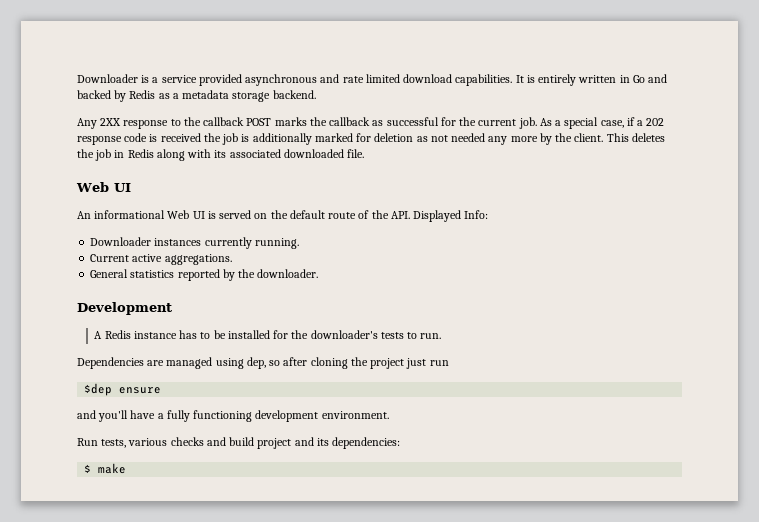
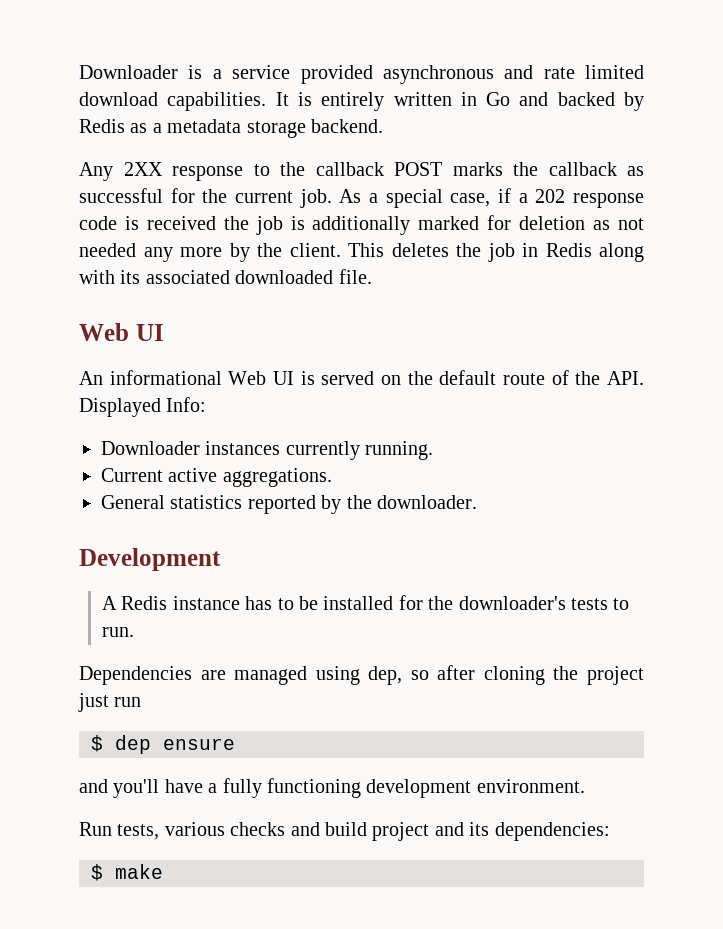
[84,383,113,396] $dep -> [91,735,151,754] $ dep

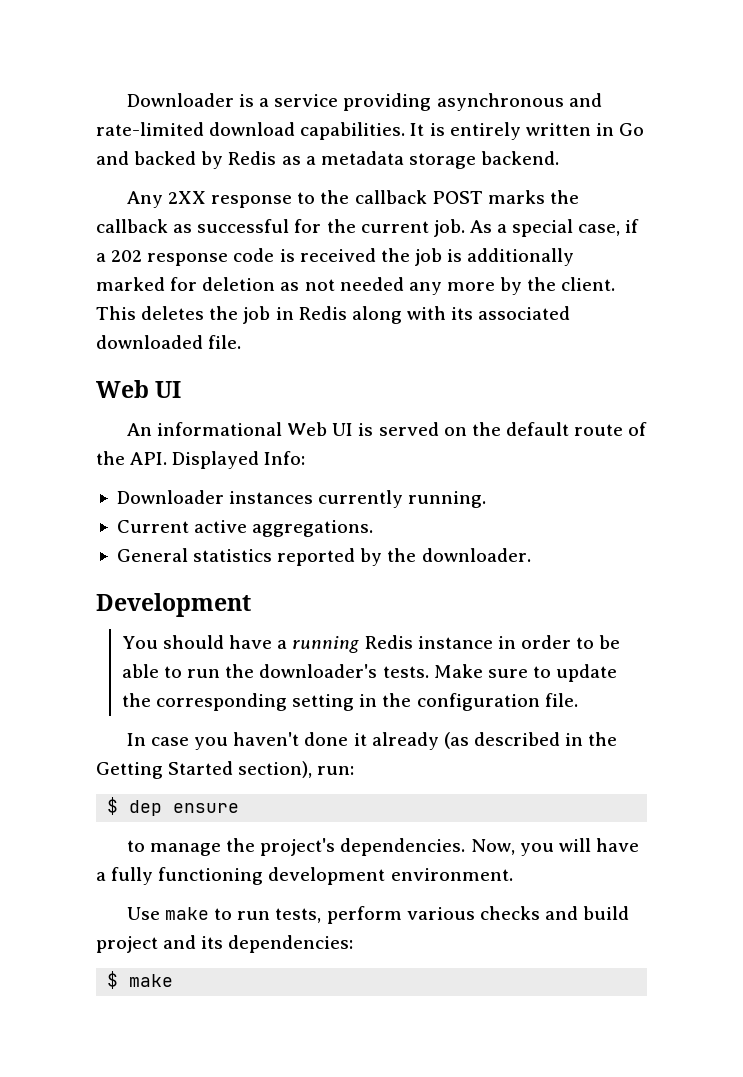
[300,65,373,84] provided -> [343,93,432,111] providing
[543,65,644,79] rate limited -> [96,122,204,136] rate-limited
[101,595,630,610] [101,627,134,637] [79,665,644,685] [78,693,142,712] [91,735,235,754] [79,779,160,798] A Redis instance has to be installed for the downloader's tests to run. // Dependencies are managed using dep, so after cloning the project just run // $ dep ensure // and you'll -> [121,635,621,653] [121,664,618,682] [121,693,578,711] [126,732,618,750] [96,761,355,779] [107,797,240,816] [126,838,591,856] You should have a running Redis instance in order to be able to run the downloader's tests. Make sure to update the corresponding setting in the configuration file. // In case you haven't done it already (as described in the Getting Started section), run: // $ dep ensure // to manage the project's dependencies. Now, you will
[79,822,160,840] Run tests, -> [126,906,402,924] Use make to run tests, perform

